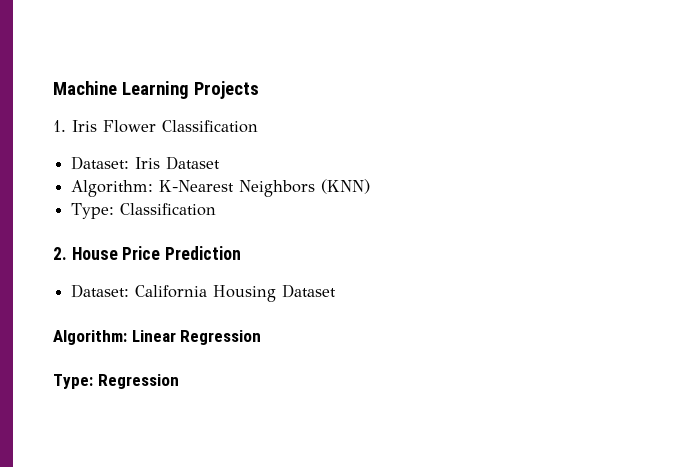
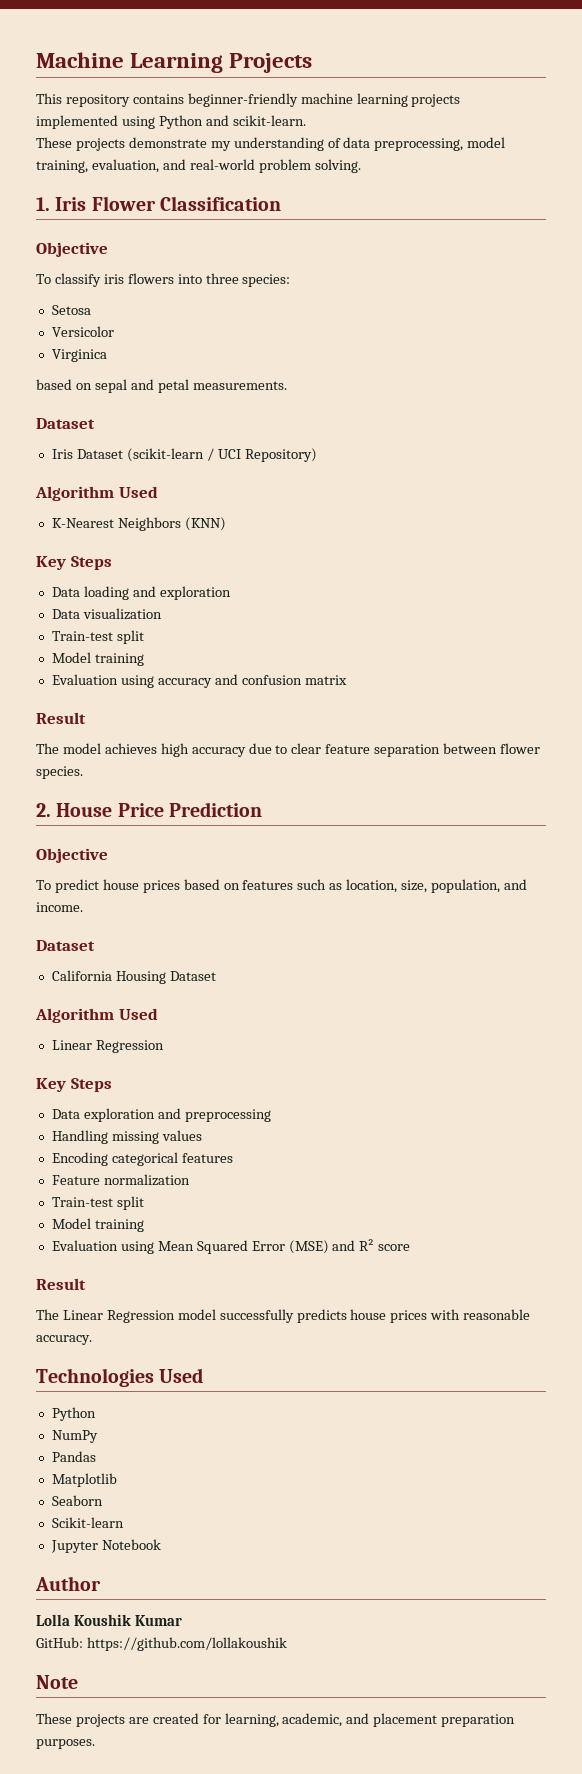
[53,120,258,133] [71,156,221,170] [71,179,371,197] [71,203,217,219] [53,246,242,260] [71,284,130,298] 1. Iris Flower Classification // Dataset: Iris Dataset // Algorithm: K-Nearest Neighbors (KNN) // Type: Classification // 2. House Price Prediction // Dataset: -> [36,93,461,107] [36,115,306,129] [36,137,506,151] [36,159,361,173] [36,196,281,211] [36,242,108,257] [36,273,291,287] [51,305,91,315] [51,326,114,337] [51,349,107,362] [36,379,287,393] [36,418,95,429] [51,448,317,462] [35,486,158,501] [51,517,226,531] [36,556,112,570] [51,586,231,600] [51,608,162,620] [51,630,144,644] [51,652,144,666] [51,674,347,688] [36,712,86,724] [36,743,541,757] [36,766,83,779] [36,802,262,817] [36,848,108,863] [36,879,527,893] [36,902,83,912] [36,940,95,951] This repository contains beginner-friendly machine learning projects implemented using Python and scikit-learn. // These projects demonstrate my understanding of data preprocessing, model training, evaluation, and real-world problem solving. // 1. Iris Flower Classification // Objective // To classify iris flowers into three species: // Setosa // Versicolor // Virginica // based on sepal and petal measurements. // Dataset // Iris Dataset (scikit-learn / UCI Repository) // Algorithm Used // K-Nearest Neighbors (KNN) // Key Steps // Data loading and exploration // Data visualization // Train-test split // Model training // Evaluation using accuracy and confusion matrix // Result // The model achieves high accuracy due to clear feature separation between flower species. // 2. House Price Prediction // Objective // To predict house prices based on features such as location, size, population, and income. // Dataset //
[53,330,127,345] Algorithm: -> [35,1008,158,1023] Algorithm Used //
[53,374,179,389] Type: Regression -> [36,1078,112,1092] [51,1108,271,1122] [51,1130,202,1144] [51,1152,233,1166] [51,1174,190,1186] [51,1196,144,1210] [51,1218,144,1232] [51,1239,411,1254] [36,1278,86,1290] [36,1309,531,1323] [36,1335,92,1345] [36,1368,204,1387] [51,1407,96,1421] [51,1430,98,1443] [51,1451,96,1462] [51,1473,117,1487] [51,1495,103,1506] [51,1517,124,1528] [50,1539,161,1553] [35,1576,101,1591] [36,1614,182,1626] [36,1637,287,1651] [36,1675,78,1689] [36,1713,516,1727] [36,1739,95,1749] Key Steps // Data exploration and preprocessing // Handling missing values // Encoding categorical features // Feature normalization // Train-test split // Model training // Evaluation using Mean Squared Error (MSE) and R² score // Result // The Linear Regression model successfully predicts house prices with reasonable accuracy. // Technologies Used // Python // NumPy // Pandas // Matplotlib // Seaborn // Scikit-learn // Jupyter Notebook // Author // Lolla Koushik Kumar // GitHub: https://github.com/lollakoushik // Note // These projects are created for learning, academic, and placement preparation purposes.

